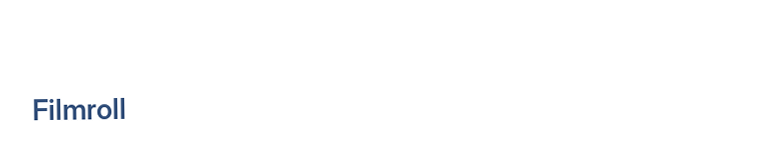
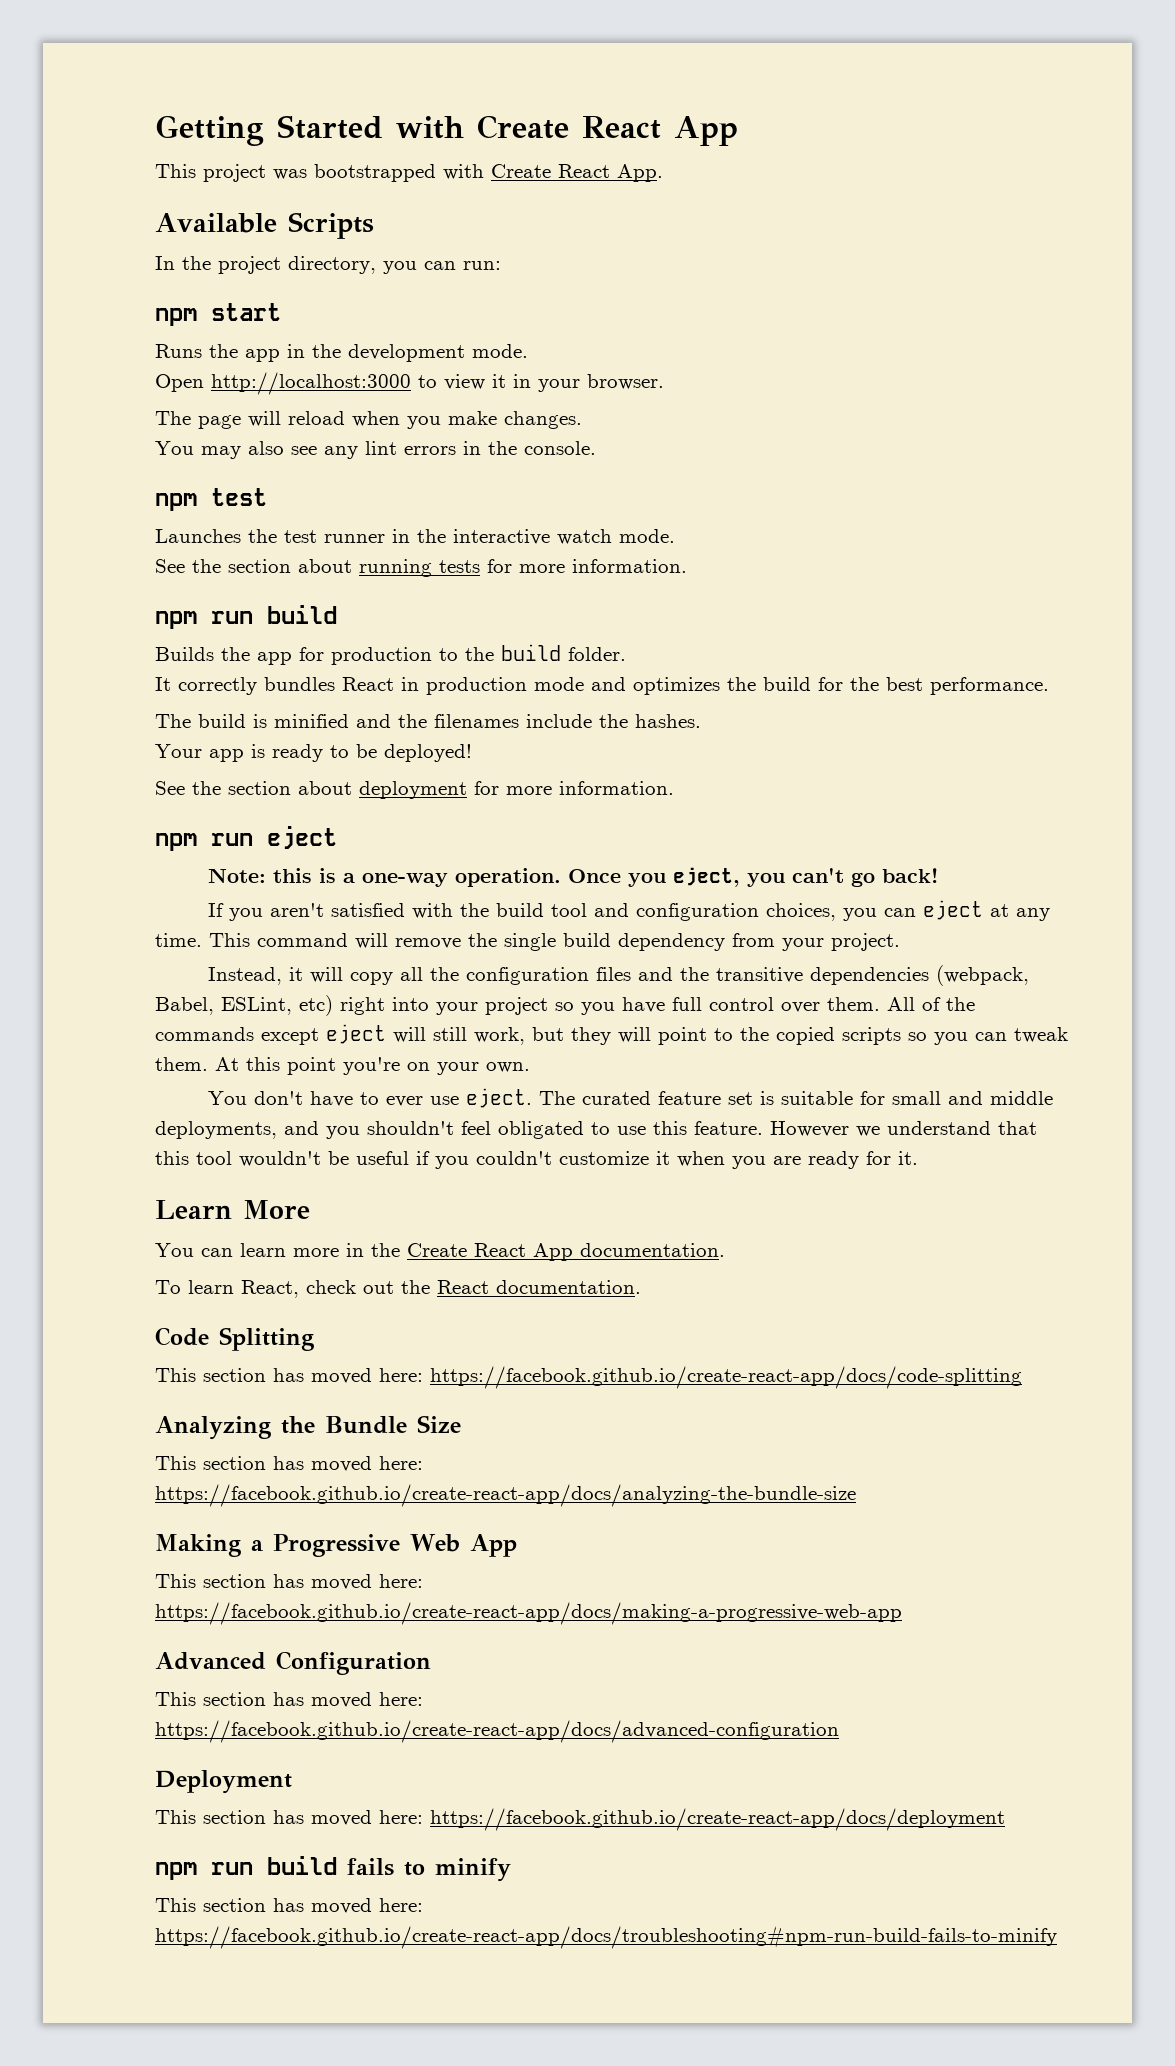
[32,97,127,121] Filmroll -> [155,115,738,146] [155,164,663,182] [155,212,374,239] [155,256,501,274] [155,303,281,326] [155,344,528,362] [155,372,664,395] [155,411,582,429] [155,441,596,459] [155,488,267,511] [155,529,675,545] [155,559,687,577] [155,605,337,629] [155,644,626,665] [155,677,1049,695] [155,714,701,728] [155,744,472,762] [155,781,674,799] [155,826,337,851] [207,867,938,887] [207,900,1050,921] [155,933,900,951] [207,965,1029,986] [155,995,975,1016] [155,1024,1068,1045] [155,1057,530,1075] [207,1088,1053,1108] [155,1121,1037,1139] [155,1151,918,1169] [155,1200,310,1219] [155,1243,725,1261] [155,1280,641,1298] [155,1327,314,1351] [155,1366,1022,1389] [155,1415,461,1440] [155,1456,423,1472] [155,1484,856,1507] [155,1534,517,1557] [155,1574,423,1590] [155,1602,902,1625] [155,1651,431,1675] [155,1692,423,1708] [155,1720,839,1743] [155,1770,292,1794] [155,1808,1005,1831] [155,1856,511,1882] [155,1898,423,1914] [155,1925,1057,1949] Getting Started with Create React App // This project was bootstrapped with Create React App. // Available Scripts // In the project directory, you can run: // npm start // Runs the app in the development mode. // Open http://localhost:3000 to view it in your browser. // The page will reload when you make changes. // You may also see any lint errors in the console. // npm test // Launches the test runner in the interactive watch mode. // See the section about running tests for more information. // npm run build // Builds the app for production to the build folder. // It correctly bundles React in production mode and optimizes the build for the best performance. // The build is minified and the filenames include the hashes. // Your app is ready to be deployed! // See the section about deployment for more information. // npm run eject // Note: this is a one-way operation. Once you eject, you can't go back! // If you aren't satisfied with the build tool and configuration choices, you can eject at any time. This command will remove the single build dependency from your project. // Instead, it will copy all the configuration files and the transitive dependencies (webpack, Babel, ESLint, etc) right into your project so you have full control over them. All of the commands except eject will still work, but they will point to the copied scripts so you can tweak them. At this point you're on your own. // You don't have to ever use eject. The curated feature set is suitable for small and middle deployments, and you shouldn't feel obligated to use this feature. However we understand that this tool wouldn't be useful if you couldn't customize it when you are ready for it. // Learn More // You can learn more in the Create React App documentation. // To learn React, check out the React documentation. // Code Splitting // This section has moved here: https://facebook.github.io/create-react-app/docs/code-splitting // Analyzing the Bundle Size // This section has moved here: https://facebook.github.io/create-react-app/docs/analyzing-the-bundle-size // Making a Progressive Web App // This section has moved here: https://facebook.github.io/create-react-app/docs/making-a-progressive-web-app // Advanced Configuration // This section has moved here: https://facebook.github.io/create-react-app/docs/advanced-configuration // Deployment // This section has moved here: https://facebook.github.io/create-react-app/docs/deployment // npm run build fails to minify // This section has moved here: https://facebook.github.io/create-react-app/docs/troubleshooting#npm-run-build-fails-to-minify

